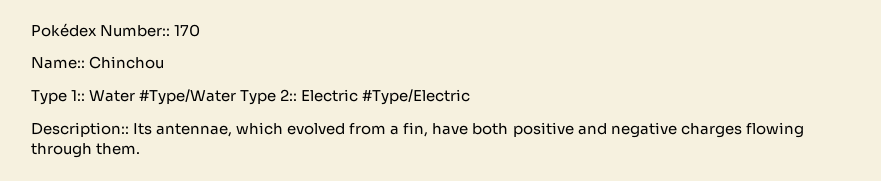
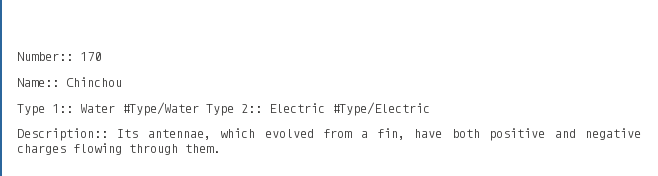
[31,23,97,37] Pokédex -> (17, 56) none

